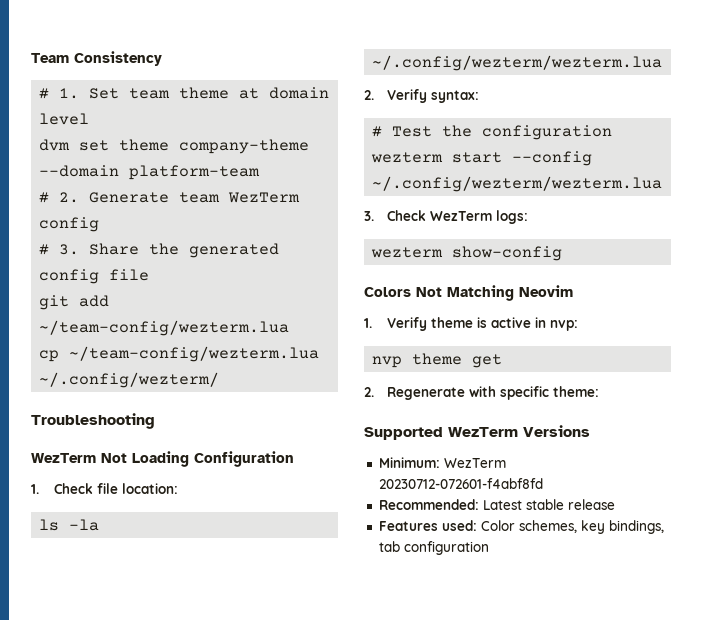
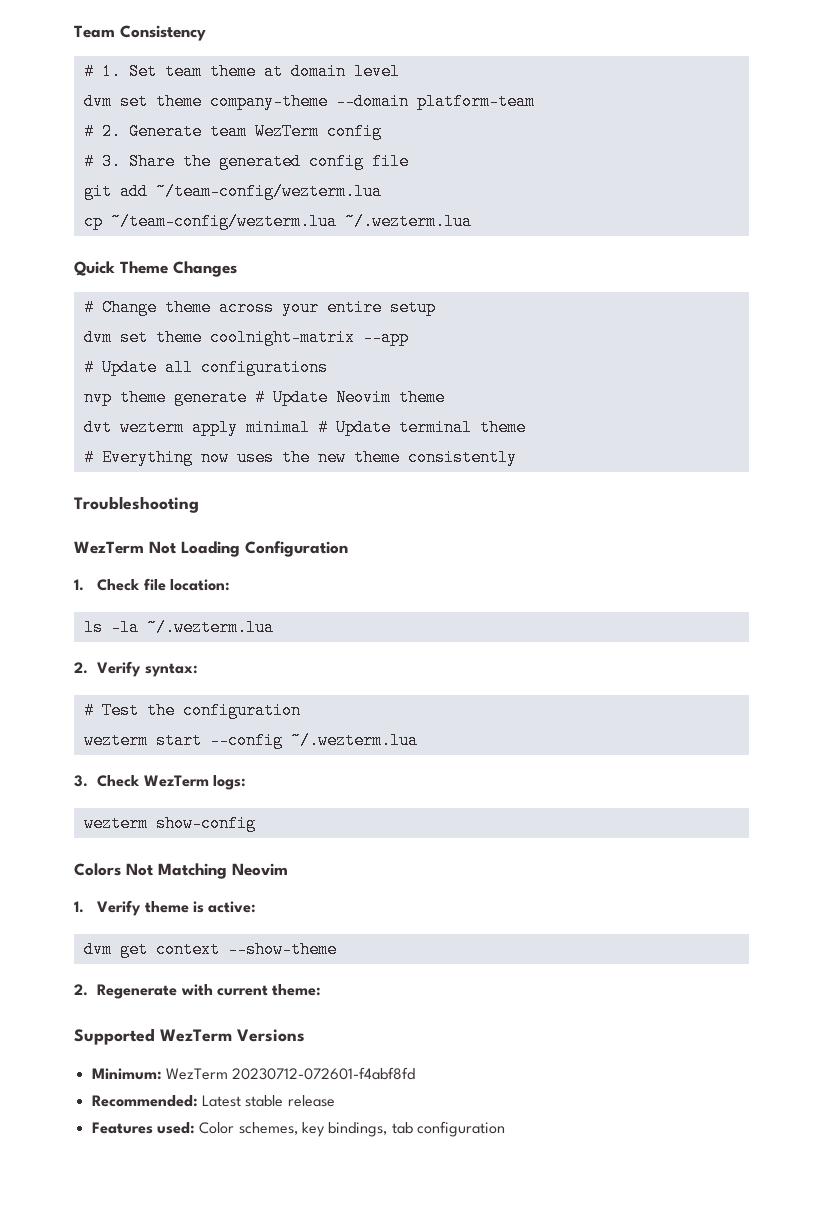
[39,372,220,388] ~/.config/wezterm/ -> [344,213,472,230] [74,261,237,277] [83,299,436,316] [83,329,409,346] [83,359,328,376] [83,389,445,406] [83,419,526,436] [83,449,517,466] ~/.wezterm.lua // Quick Theme Changes // # Change theme across your entire setup // dvm set theme coolnight-matrix --app // # Update all configurations // nvp theme generate # Update Neovim theme // dvt wezterm apply minimal # Update terminal theme // # Everything now uses the new theme consistently
[372,55,663,71] ~/.config/wezterm/wezterm.lua -> [146,619,274,636] ~/.wezterm.lua
[372,176,663,192] ~/.config/wezterm/wezterm.lua -> [290,732,418,749] ~/.wezterm.lua
[490,317,578,331] [372,353,463,368] active in nvp: // nvp theme -> [208,901,257,913] [83,941,112,958] active: // dvm
(503, 361) none -> [155,941,337,958] context --show-theme
[499,386,549,400] specific -> [217,985,269,996] current

